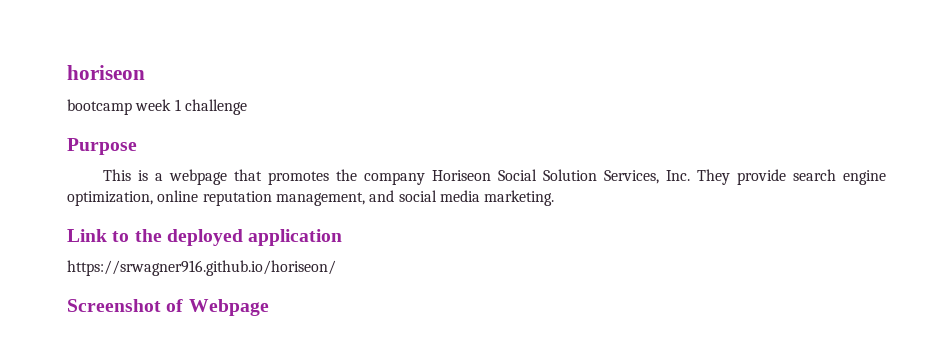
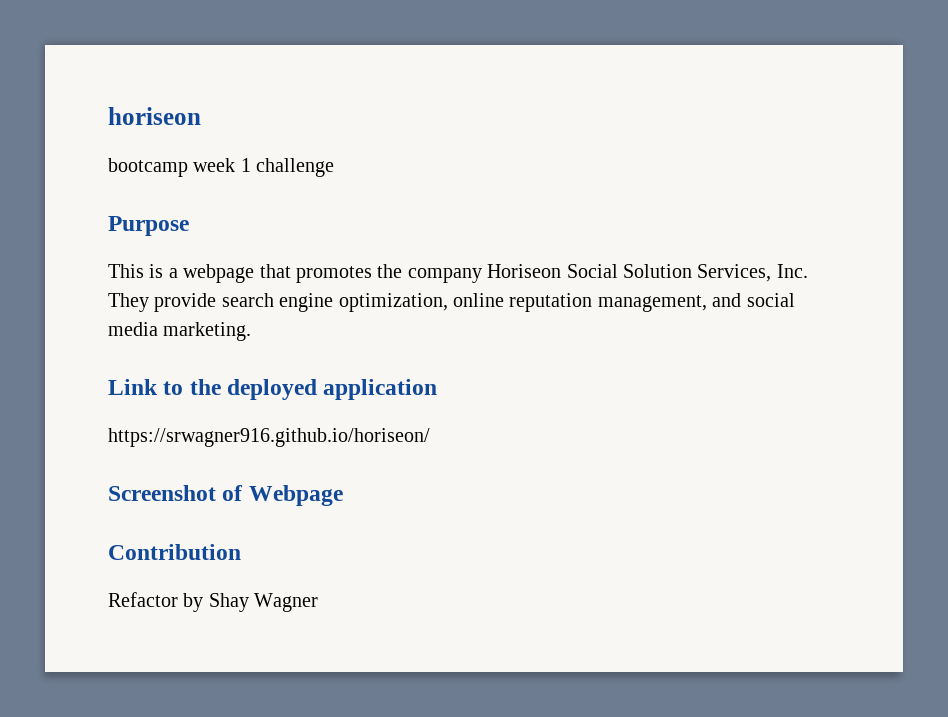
(269, 307) none -> [108,544,241,560] [108,592,319,612] // Contribution // Refactor by Shay Wagner

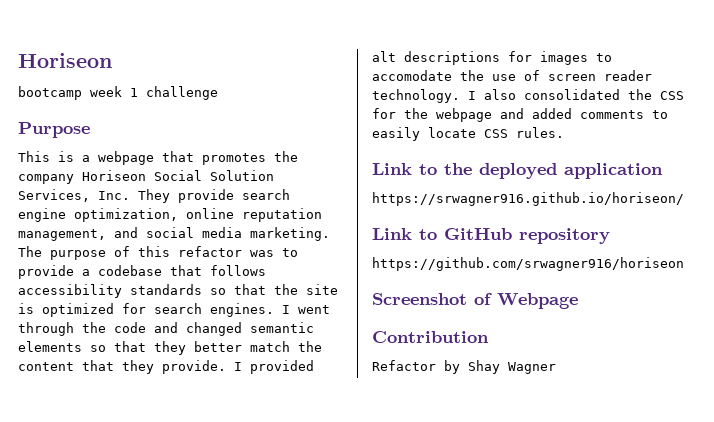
[108,107,201,125] horiseon -> [18,53,112,68] Horiseon
(252, 331) none -> [18,246,298,260] [18,265,266,279] [18,284,338,298] [18,303,330,317] [18,322,314,336] [18,341,322,355] [18,360,314,374] [372,51,612,65] [372,70,652,81] [372,89,684,103] [372,108,668,122] [372,127,564,141] The purpose of this refactor was to provide a codebase that follows accessibility standards so that the site is optimized for search engines. I went through the code and changed semantic elements so that they better match the content that they provide. I provided alt descriptions for images to accomodate the use of screen reader technology. I also consolidated the CSS for the webpage and added comments to easily locate CSS rules.
(430, 437) none -> [372,228,610,244] [372,257,684,271] // Link to GitHub repository // https://github.com/srwagner916/horiseon

